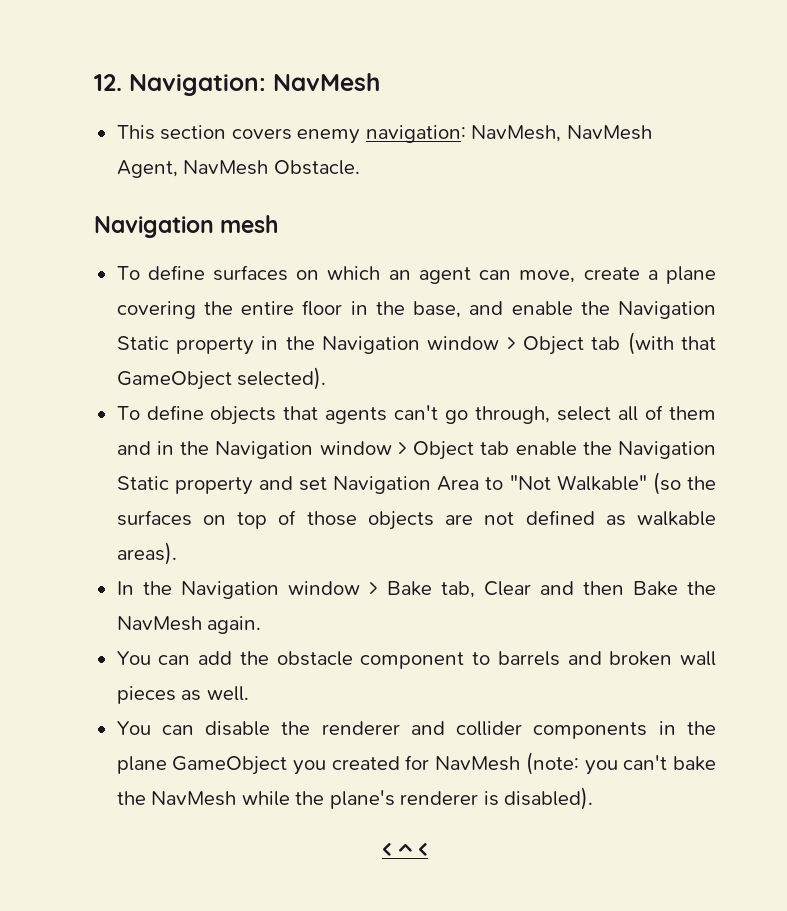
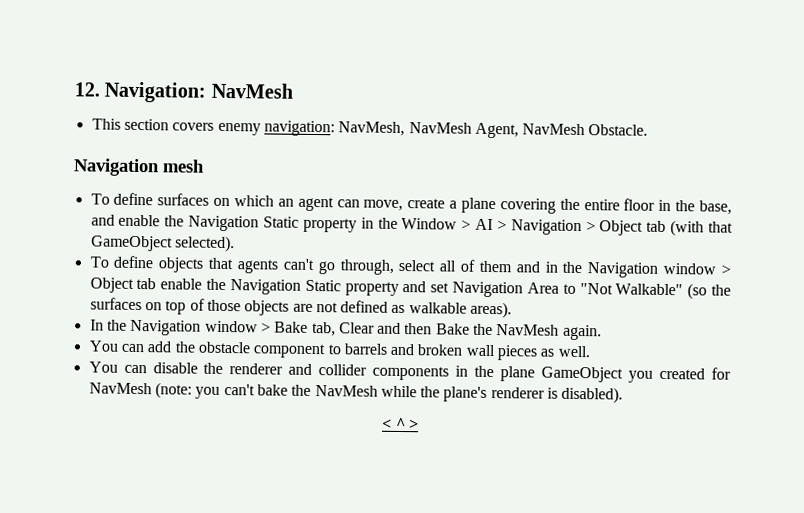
[321,336,500,354] Navigation window -> [401,217,582,236] Window > AI > Navigation
[418,842,429,856] < -> [408,419,419,430] >

